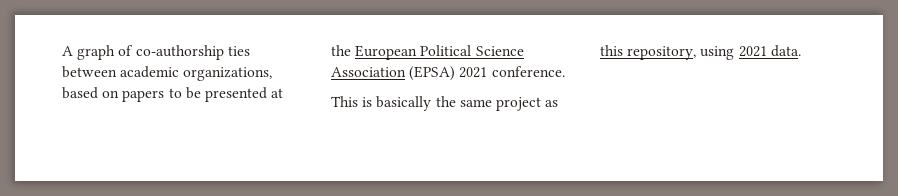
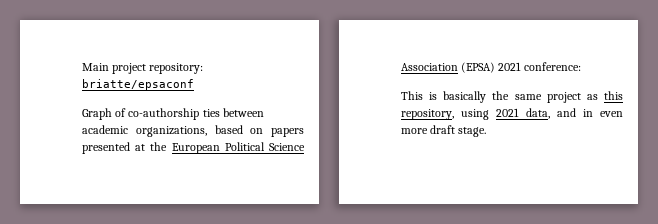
[62,45,116,60] A graph -> [82,63,204,74] [82,79,194,90] [82,108,112,120] Main project repository: briatte/epsaconf // Graph
[168,87,201,99] to be -> (304, 132) none
[491,66,565,77] conference. -> [523,62,581,71] conference:
[770,45,801,57] data. -> [525,108,623,119] [401,125,487,137] data, and in even more draft stage.

